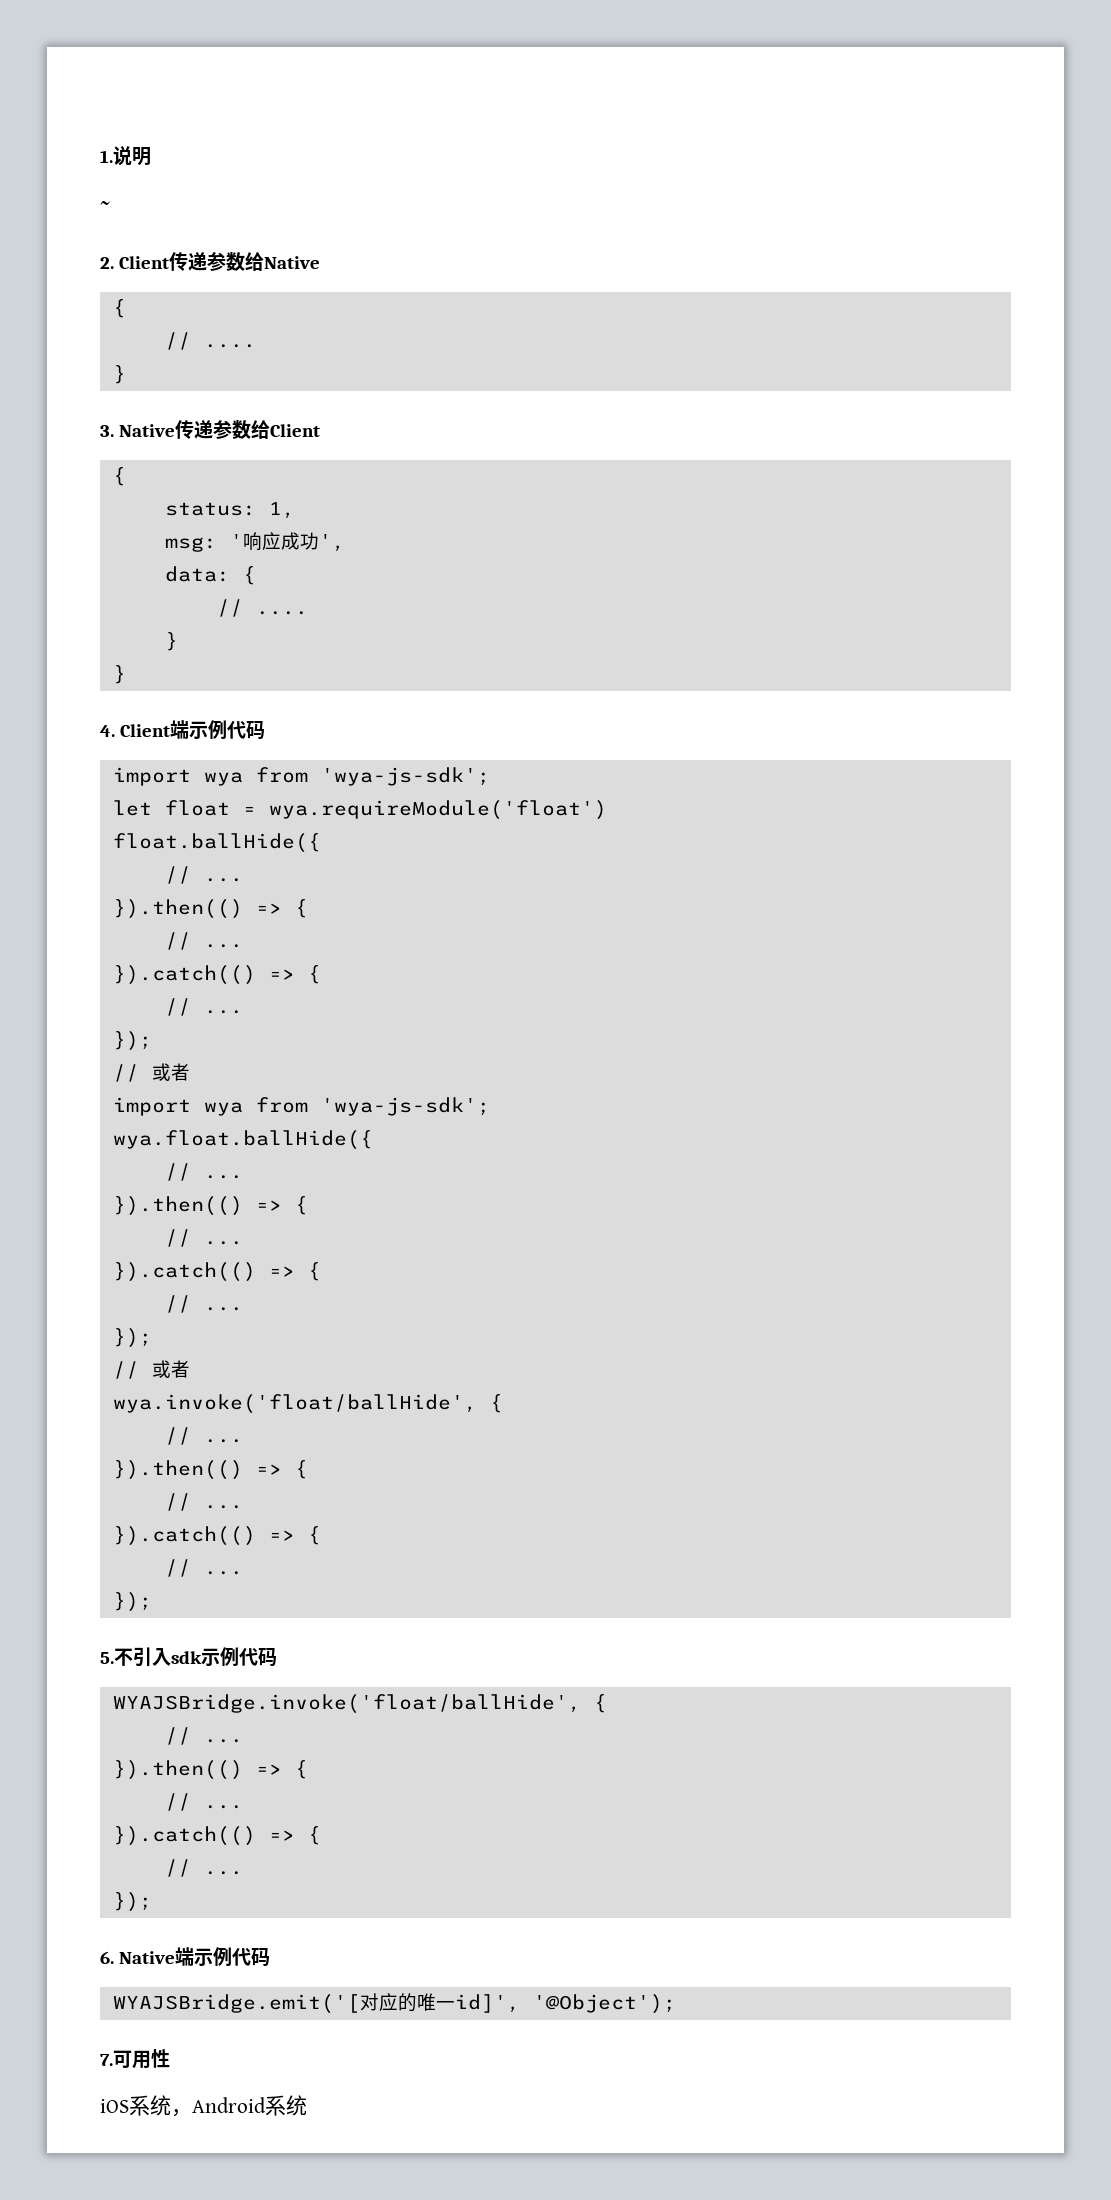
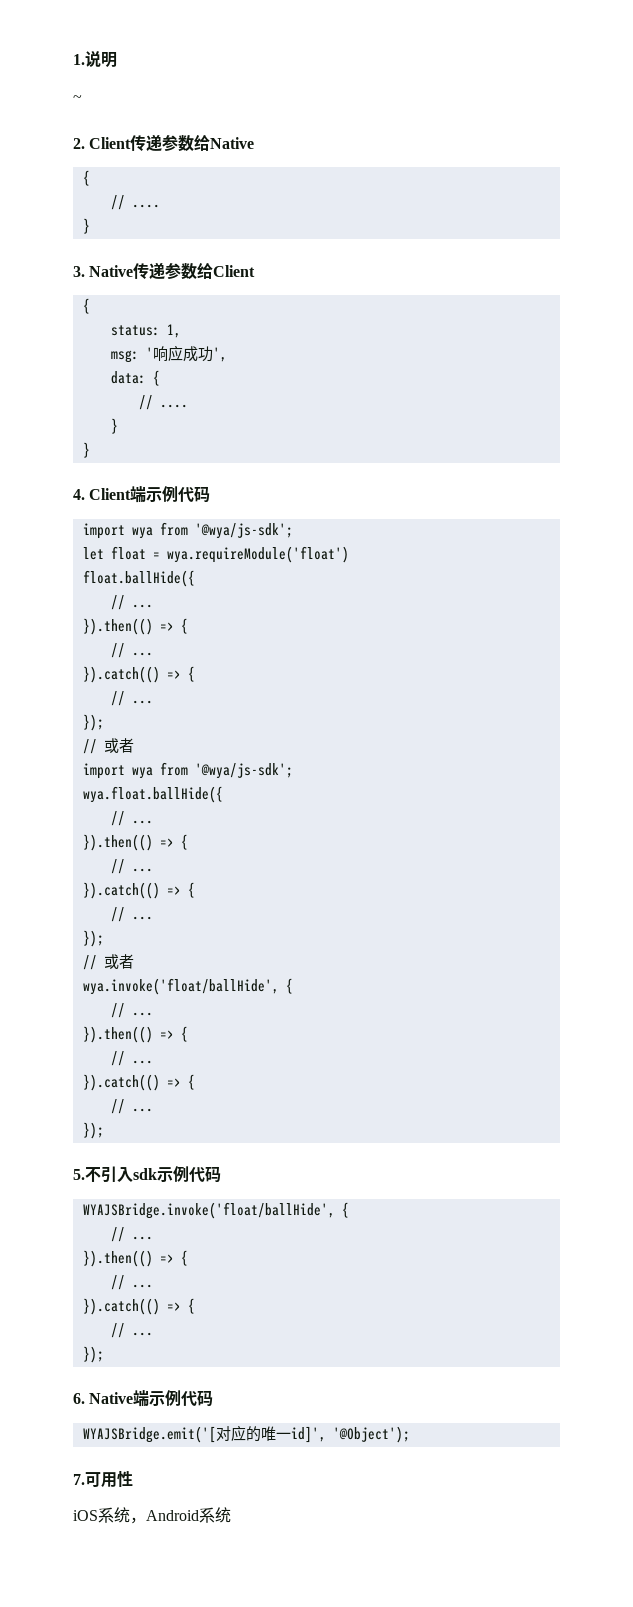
[320,767,490,786] 'wya-js-sdk'; -> [194,523,293,539] '@wya/js-sdk';
[320,1097,490,1116] 'wya-js-sdk'; -> [194,763,293,779] '@wya/js-sdk';

